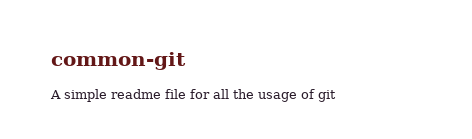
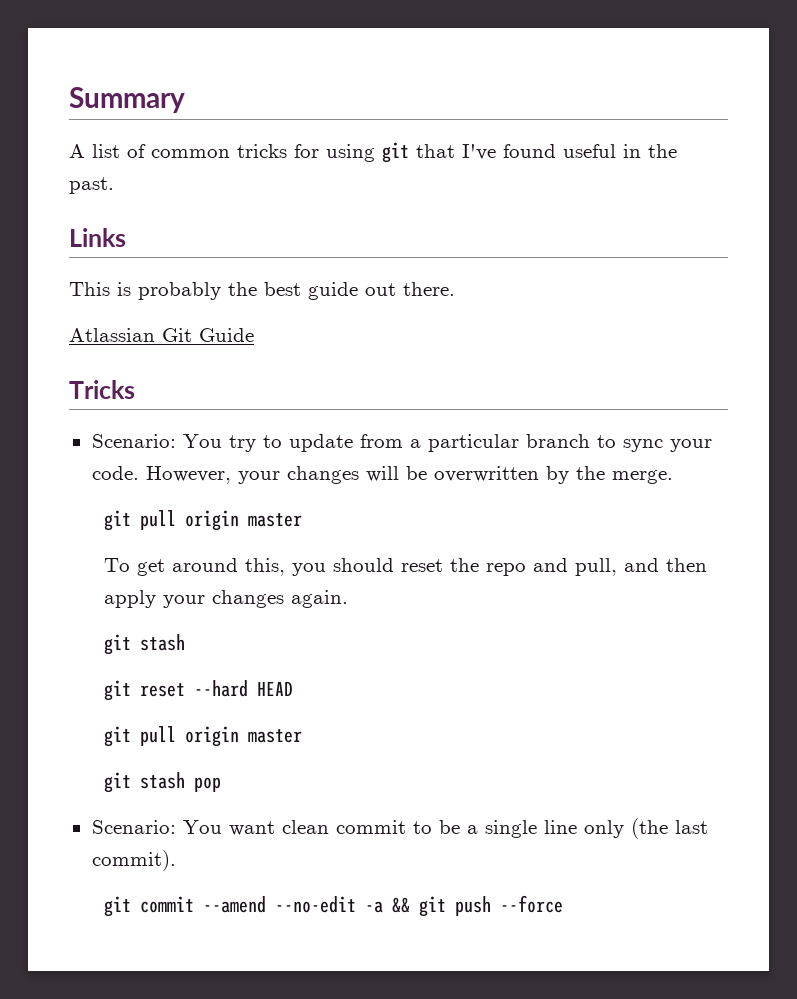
[51,52,186,70] common-git -> [69,87,185,113] Summary
[64,89,336,102] simple readme file for all the usage of git -> [92,142,677,163] [69,177,114,194] [69,228,126,247] [69,282,455,300] [69,328,254,342] [69,380,135,399] [91,434,712,452] [91,466,673,484] [103,510,302,531] [103,558,707,576] [103,590,348,608] [103,634,185,655] [103,680,293,701] [103,726,302,747] [103,772,221,793] [91,818,708,839] [91,850,176,871] [103,895,563,917] list of common tricks for using git that I've found useful in the past. // Links // This is probably the best guide out there. // Atlassian Git Guide // Tricks // Scenario: You try to update from a particular branch to sync your code. However, your changes will be overwritten by the merge. // git pull origin master // To get around this, you should reset the repo and pull, and then apply your changes again. // git stash // git reset --hard HEAD // git pull origin master // git stash pop // Scenario: You want clean commit to be a single line only (the last commit). // git commit --amend --no-edit -a && git push --force

